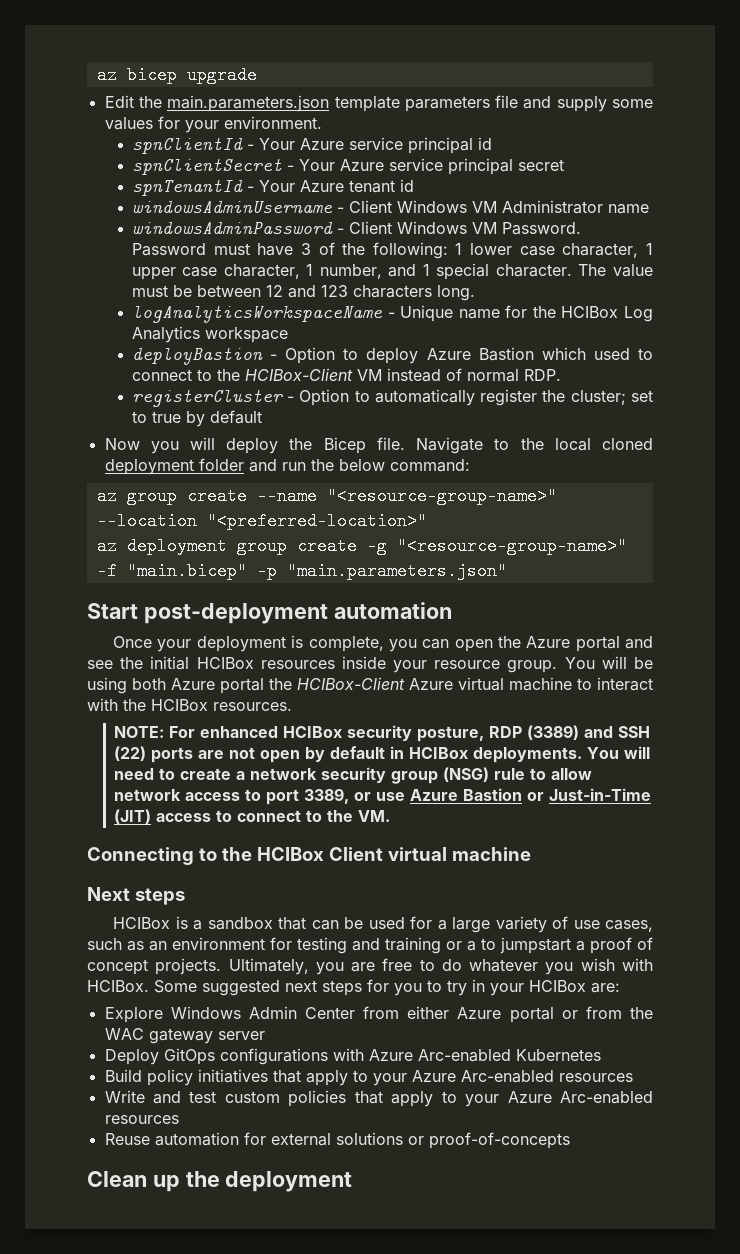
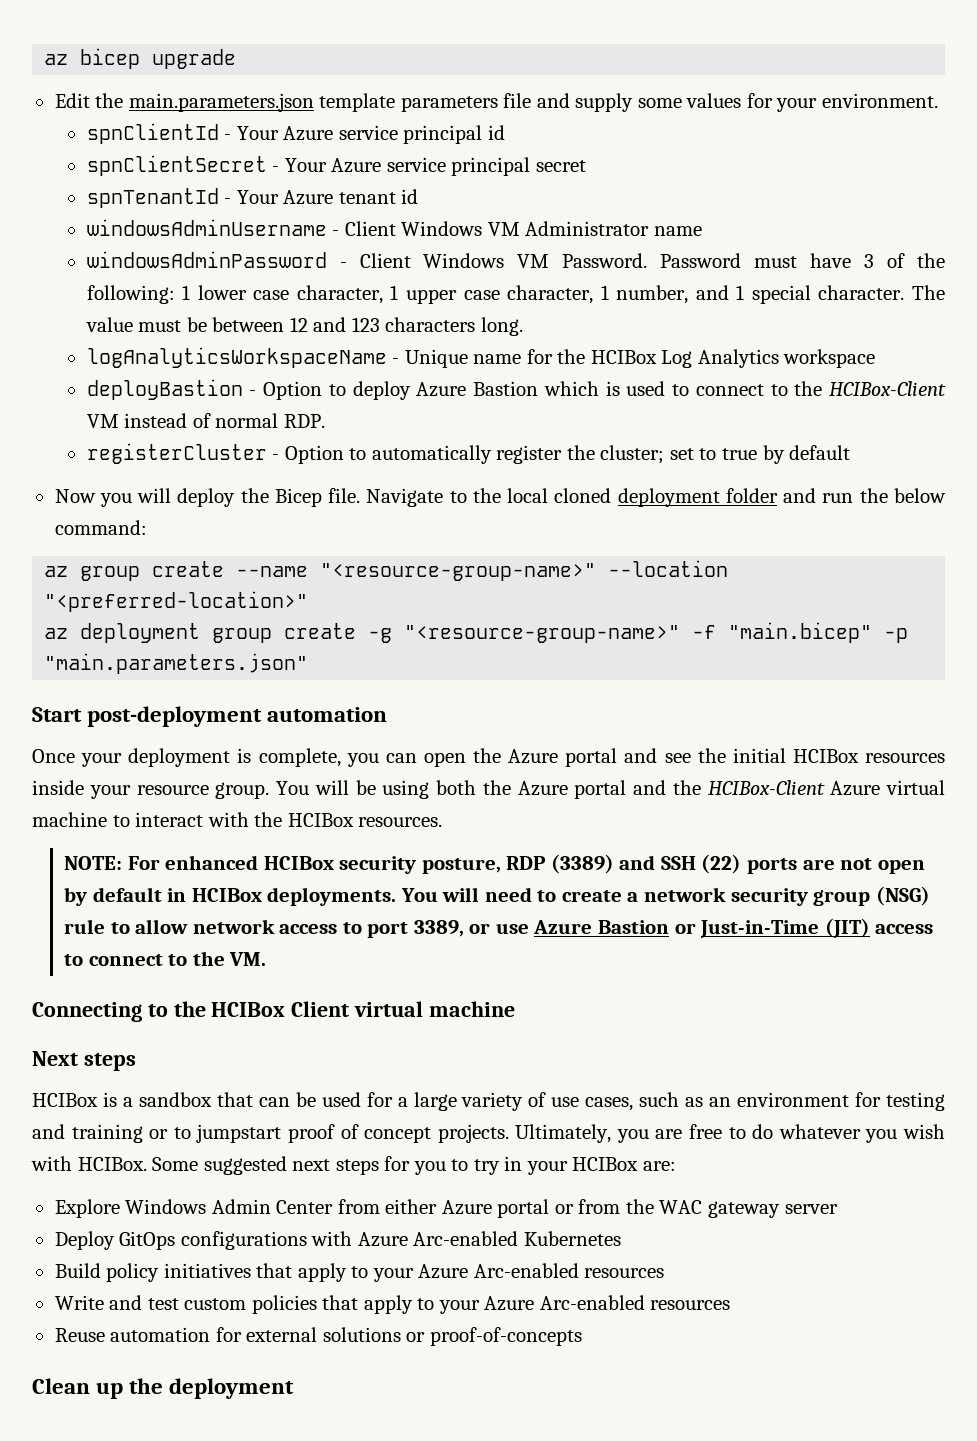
(586, 353) none -> [605,381,620,396] is
[171,678,264,694] Azure portal -> [482,780,666,799] the Azure portal and
[467,941,476,951] a -> (169, 1134) none
[576,941,585,951] a -> (282, 1133) none

